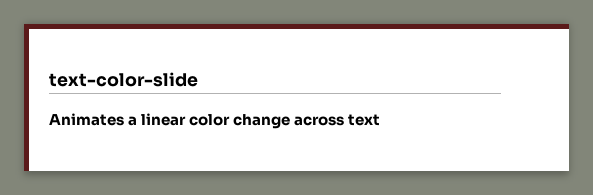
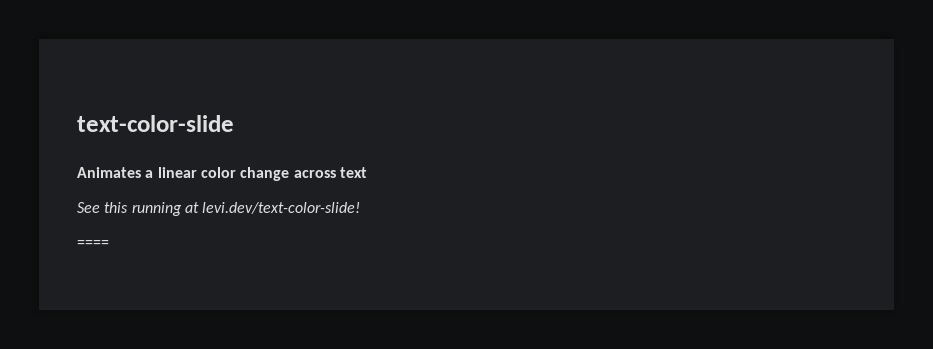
(381, 120) none -> [77,202,361,216] [77,240,109,248] // See this running at levi.dev/text-color-slide! // ====

